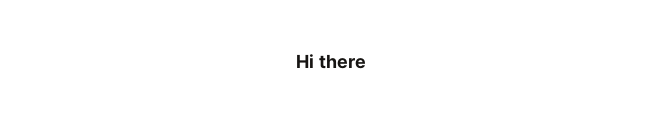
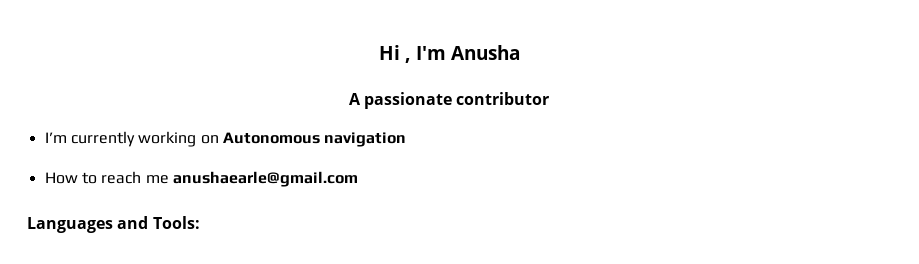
[318,54,366,69] there -> [404,45,520,63] [348,92,550,109] [44,131,407,147] [44,171,358,187] [27,216,200,233] , I'm Anusha // A passionate contributor // I’m currently working on Autonomous navigation // How to reach me anushaearle@gmail.com // Languages and Tools:

